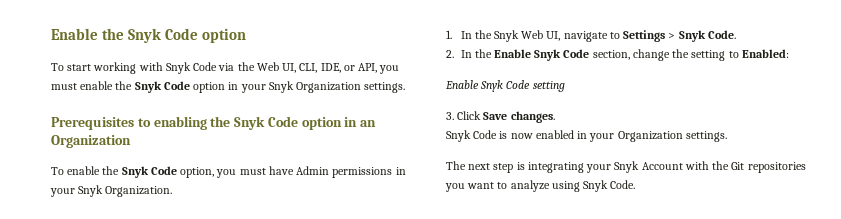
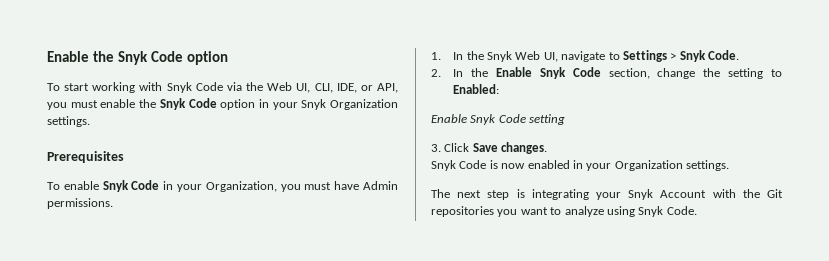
[137,116,377,130] [51,135,131,148] to enabling the Snyk Code option in an Organization -> (124, 157) none
[102,166,215,178] the Snyk Code option, -> [102,180,277,192] Snyk Code in your Organization,
[332,167,406,178] [50,185,173,197] permissions in your Snyk Organization. -> [47,198,113,209] permissions.

